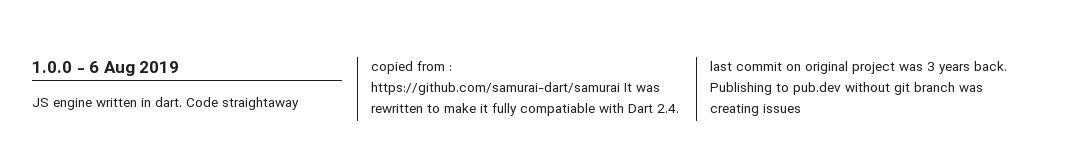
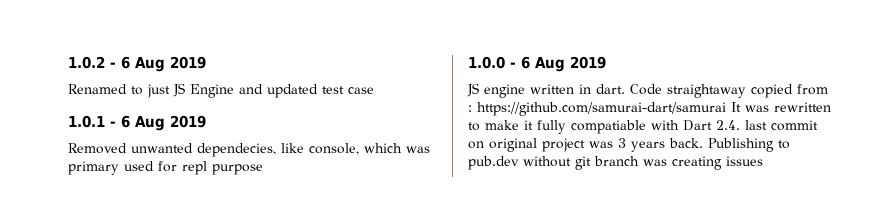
(32, 67) none -> [68,56,206,72] [68,83,374,98] [68,115,206,131] [68,143,430,157] [68,161,263,175] 1.0.2 - 6 Aug 2019 // Renamed to just JS Engine and updated test case // 1.0.1 - 6 Aug 2019 // Removed unwanted dependecies, like console, which was primary used for repl purpose //

